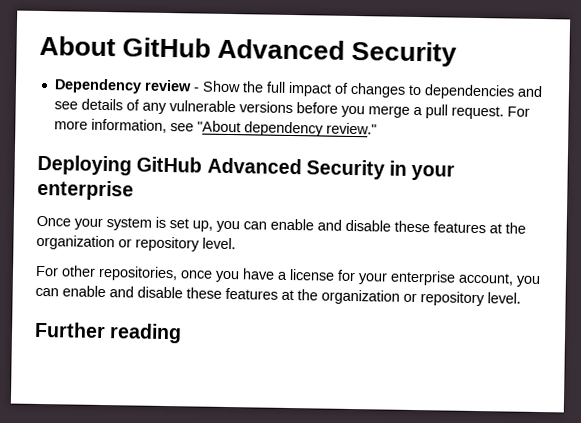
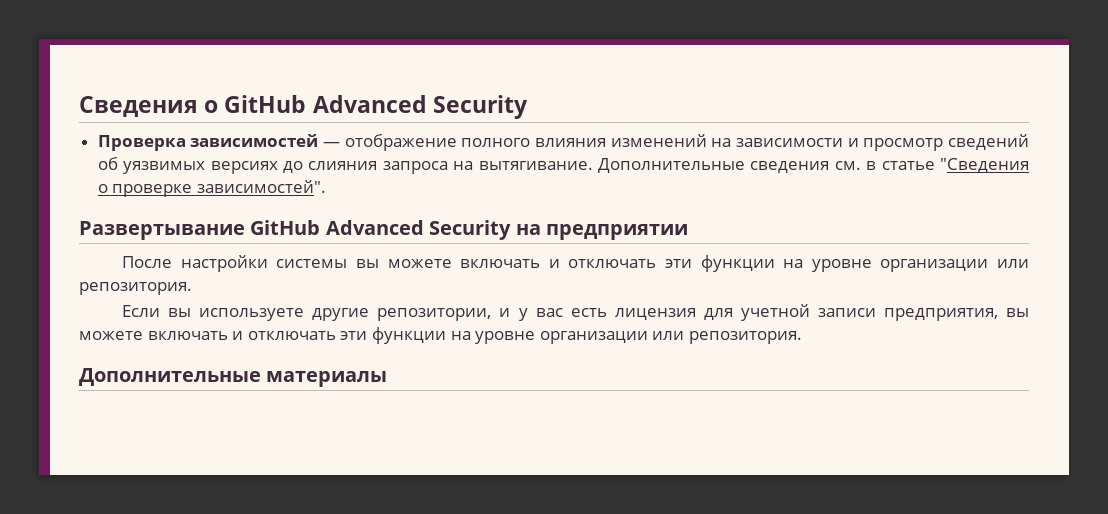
[39,35,116,57] About -> [79,96,219,117] Сведения о
[53,78,543,100] [53,98,530,120] [53,118,377,137] [37,154,456,181] [37,179,134,201] [36,215,526,234] [36,234,236,252] [35,265,540,288] [35,285,521,307] [34,321,183,344] Dependency review - Show the full impact of changes to dependencies and see details of any vulnerable versions before you merge a pull request. For more information, see "About dependency review." // Deploying GitHub Advanced Security in your enterprise // Once your system is set up, you can enable and disable these features at the organization or repository level. // For other repositories, once you have a license for your enterprise account, you can enable and disable these features at the organization or repository level. // Further reading -> [97,134,1029,151] [97,157,1029,174] [97,180,326,197] [79,220,688,240] [122,255,1029,272] [79,282,192,295] [122,304,1029,321] [79,327,802,344] [79,368,388,387] Проверка зависимостей — отображение полного влияния изменений на зависимости и просмотр сведений об уязвимых версиях до слияния запроса на вытягивание. Дополнительные сведения см. в статье "Сведения о проверке зависимостей". // Развертывание GitHub Advanced Security на предприятии // После настройки системы вы можете включать и отключать эти функции на уровне организации или репозитория. // Если вы используете другие репозитории, и у вас есть лицензия для учетной записи предприятия, вы можете включать и отключать эти функции на уровне организации или репозитория. // Дополнительные материалы

